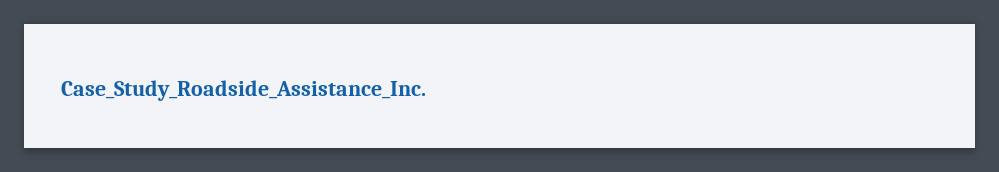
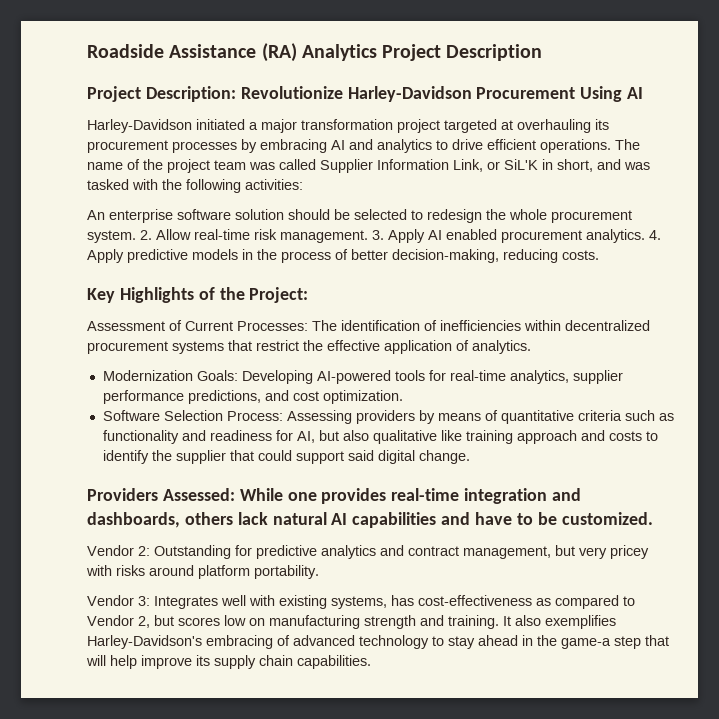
[61,80,426,101] Case_Study_Roadside_Assistance_Inc. -> [87,43,543,62] [87,86,644,102] [87,119,609,133] [87,139,640,153] [87,159,650,173] [87,179,303,193] [87,209,632,223] [87,229,661,243] [87,249,599,263] [87,287,309,303] [87,320,650,331] [87,340,531,354] [102,370,623,384] [102,390,403,404] [102,410,674,424] [102,430,658,444] [102,450,470,464] [87,488,582,504] [87,512,653,528] [87,545,649,559] [86,565,319,579] [87,595,635,609] [87,615,616,629] [87,635,669,649] [86,655,371,669] Roadside Assistance (RA) Analytics Project Description // Project Description: Revolutionize Harley-Davidson Procurement Using AI // Harley-Davidson initiated a major transformation project targeted at overhauling its procurement processes by embracing AI and analytics to drive efficient operations. The name of the project team was called Supplier Information Link, or SiL'K in short, and was tasked with the following activities: // An enterprise software solution should be selected to redesign the whole procurement system. 2. Allow real-time risk management. 3. Apply AI enabled procurement analytics. 4. Apply predictive models in the process of better decision-making, reducing costs. // Key Highlights of the Project: // Assessment of Current Processes: The identification of inefficiencies within decentralized procurement systems that restrict the effective application of analytics. // Modernization Goals: Developing AI-powered tools for real-time analytics, supplier performance predictions, and cost optimization. // Software Selection Process: Assessing providers by means of quantitative criteria such as functionality and readiness for AI, but also qualitative like training approach and costs to identify the supplier that could support said digital change. // Providers Assessed: While one provides real-time integration and dashboards, others lack natural AI capabilities and have to be customized. // Vendor 2: Outstanding for predictive analytics and contract management, but very pricey with risks around platform portability. // Vendor 3: Integrates well with existing systems, has cost-effectiveness as compared to Vendor 2, but scores low on manufacturing strength and training. It also exemplifies Harley-Davidson's embracing of advanced technology to stay ahead in the game-a step that will help improve its supply chain capabilities.

